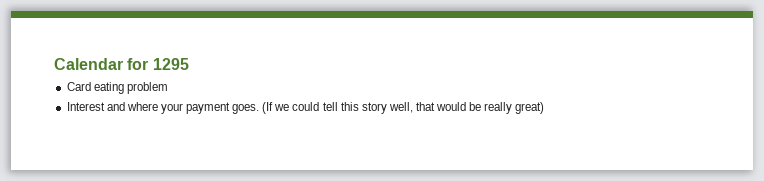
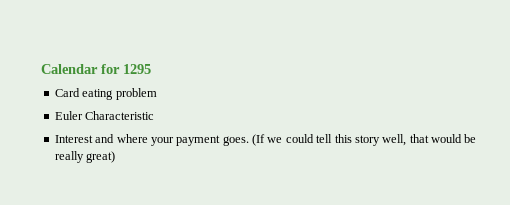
(168, 88) none -> [54,111,155,120] // Euler Characteristic

